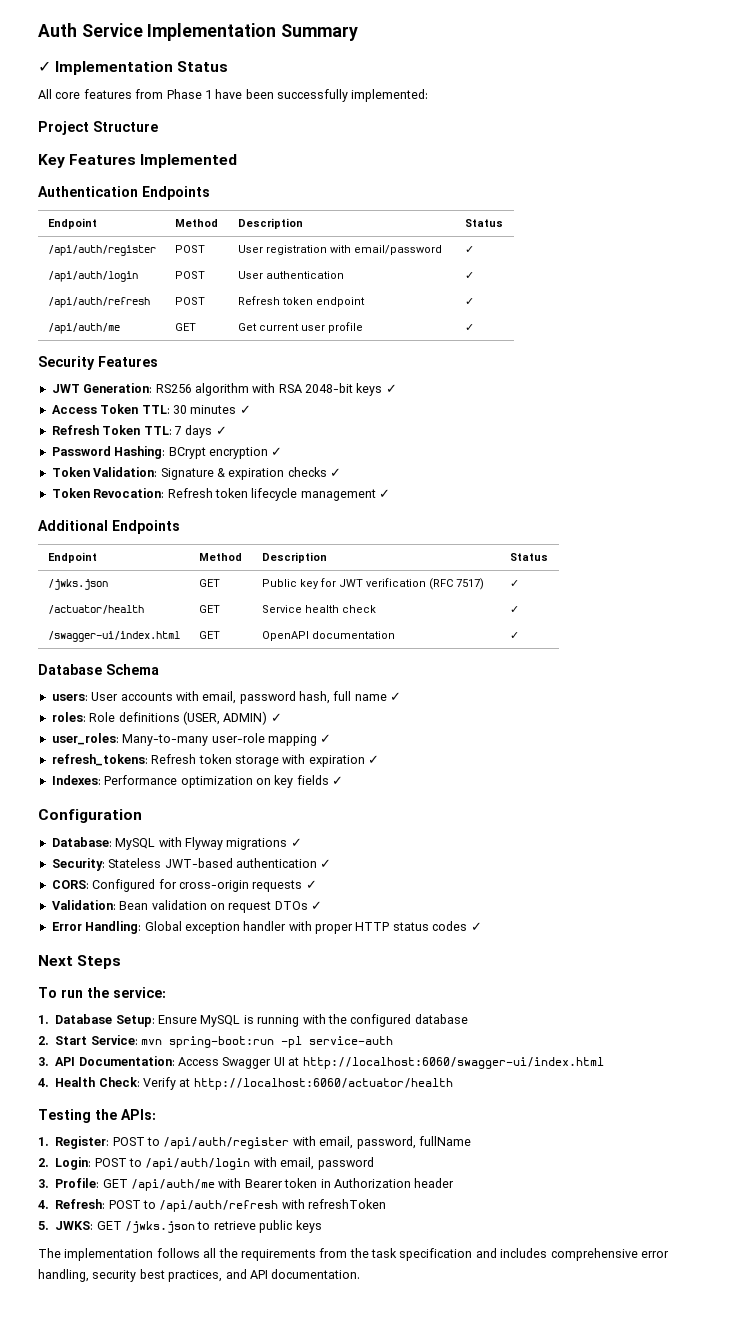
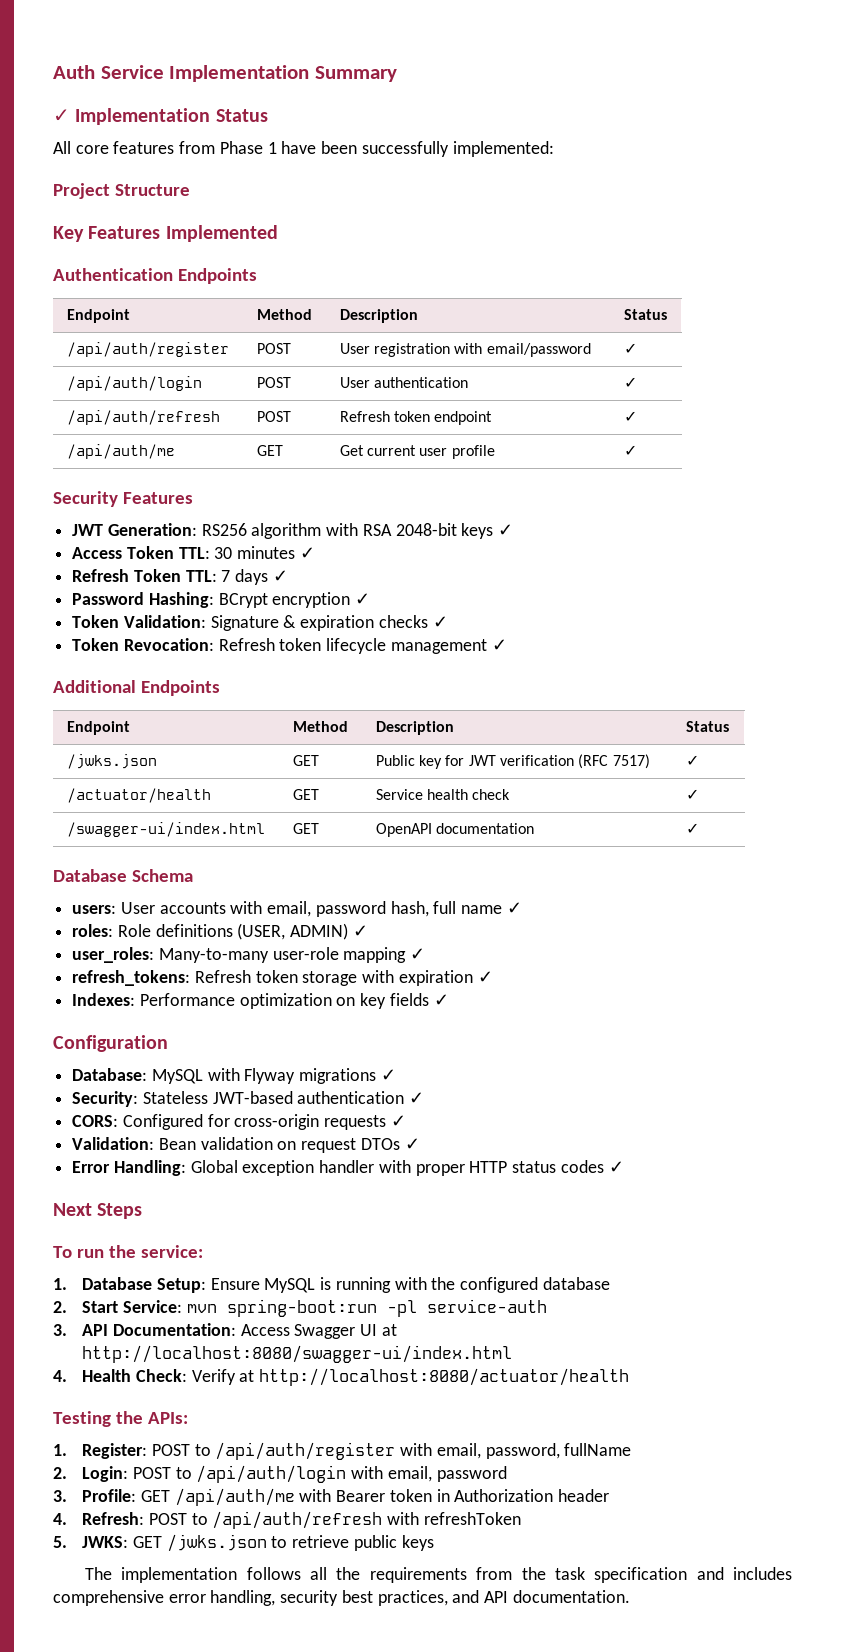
[302,1057,604,1069] http://localhost:6060/swagger-ui/index.html -> [82,1345,513,1363] http://localhost:8080/swagger-ui/index.html
[193,1078,453,1090] http://localhost:6060/actuator/health -> [259,1368,630,1386] http://localhost:8080/actuator/health

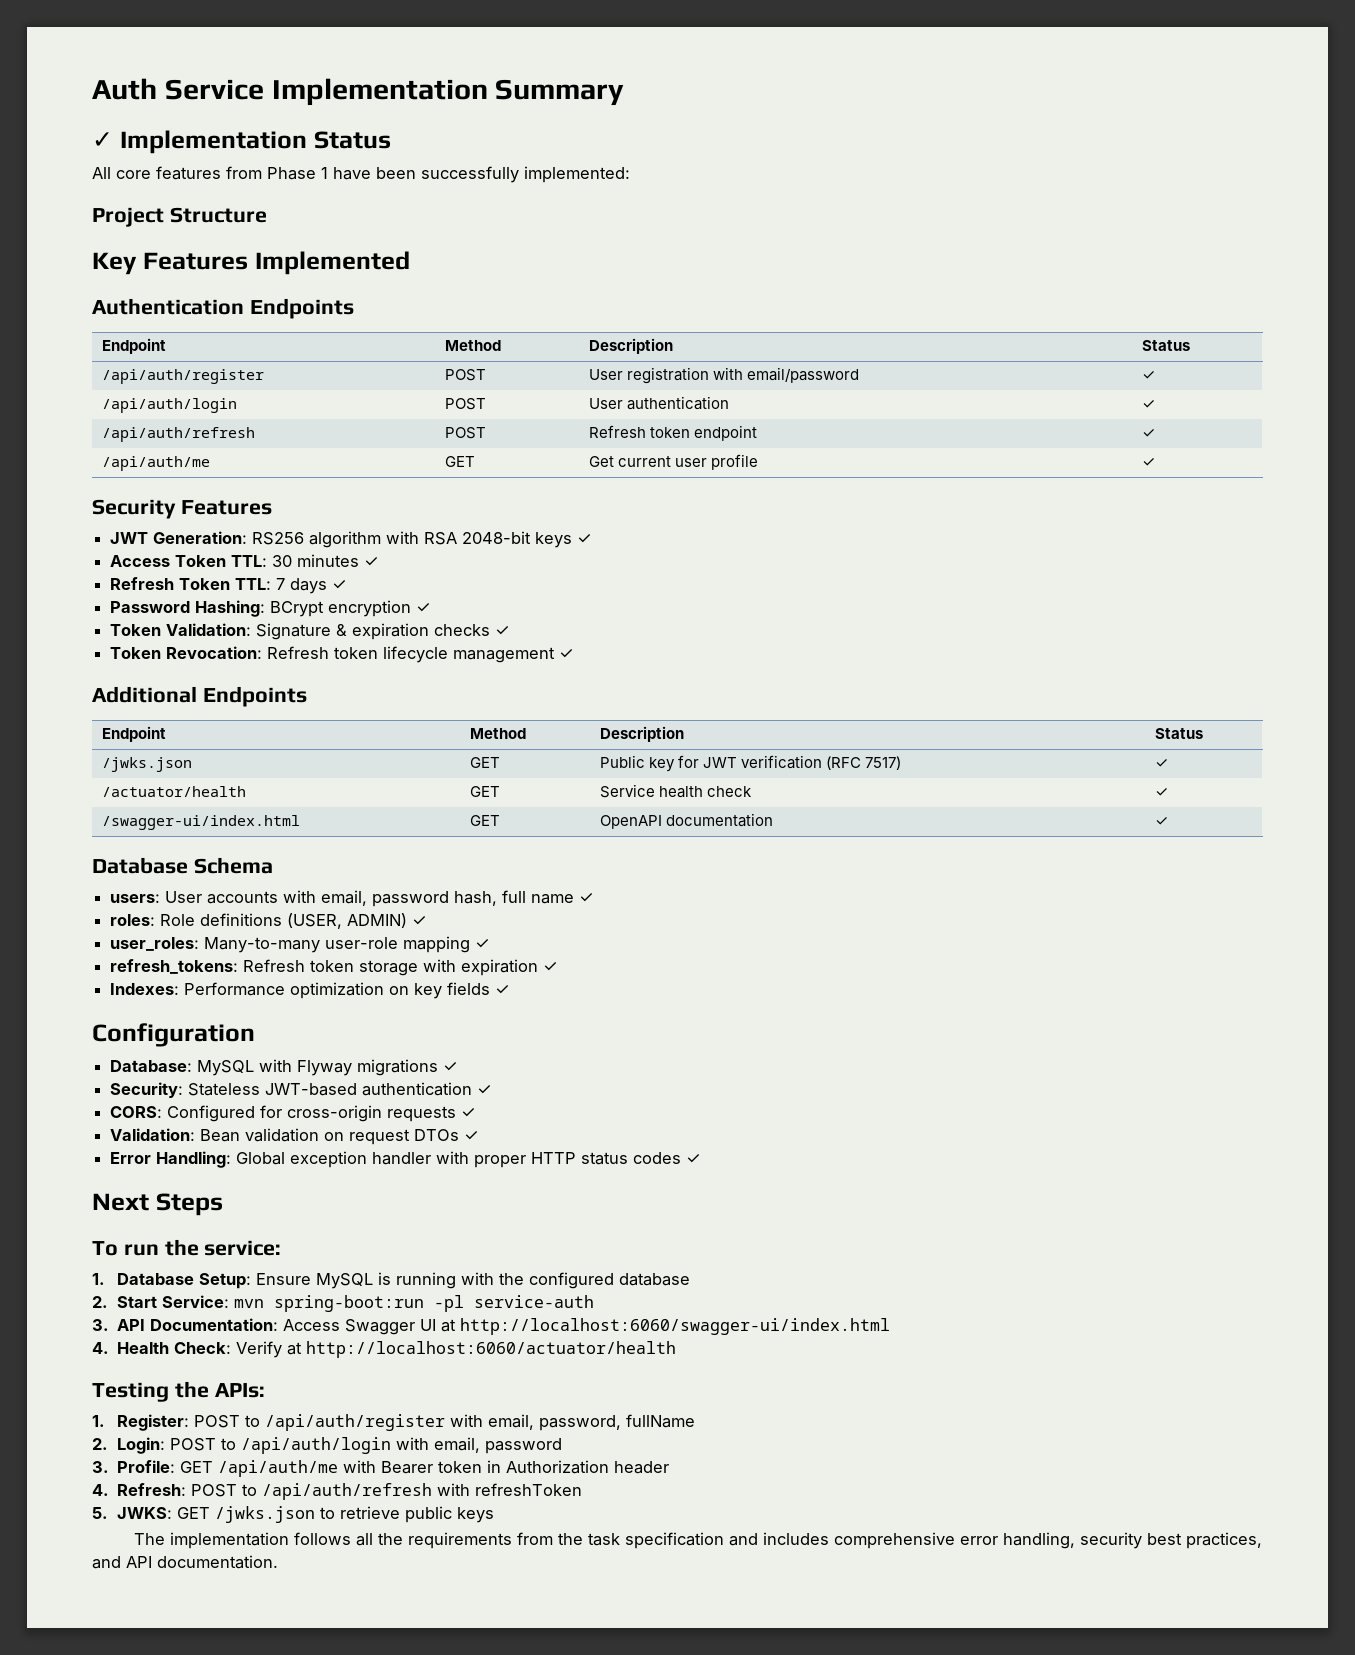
[82,1345,513,1363] http://localhost:8080/swagger-ui/index.html -> [460,1318,891,1335] http://localhost:6060/swagger-ui/index.html
[259,1368,630,1386] http://localhost:8080/actuator/health -> [306,1341,677,1358] http://localhost:6060/actuator/health

